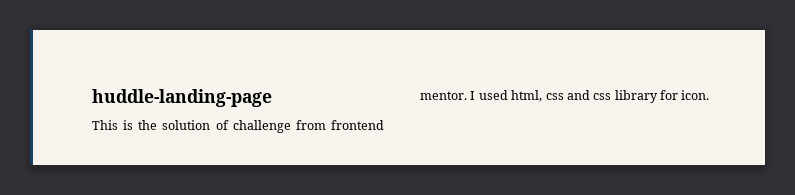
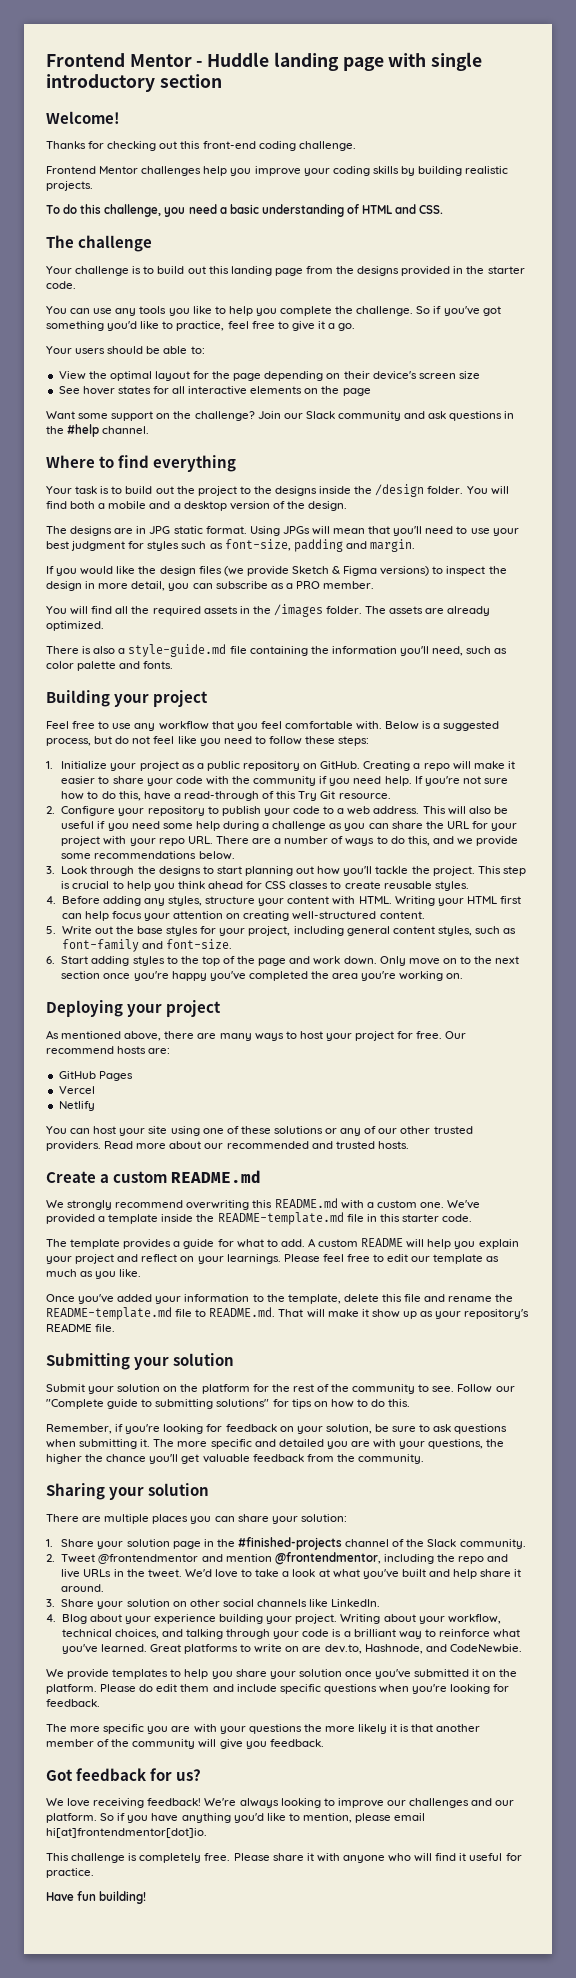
[92,89,272,107] [92,120,384,133] [420,90,710,103] huddle-landing-page // This is the solution of challenge from frontend mentor. I used html, css and css library for icon. -> [46,52,483,71] [46,74,222,92] [46,111,120,124] [46,141,356,151] [46,166,509,176] [46,181,93,191] [46,204,444,217] [46,235,153,252] [46,266,525,276] [46,281,76,289] [46,306,501,316] [46,321,356,331] [46,346,205,354] [58,371,480,381] [58,386,371,396] [46,411,515,421] [46,424,150,437] [46,455,237,472] [46,484,509,497] [46,501,348,511] [46,526,519,536] [46,539,415,552] [46,566,507,576] [46,581,375,591] [46,604,491,617] [46,621,104,631] [46,644,508,657] [46,661,174,671] [46,690,209,707] [46,721,500,731] [46,736,370,746] [46,761,515,771] [61,776,508,786] [61,791,391,801] [46,806,508,816] [61,821,518,831] [61,836,519,846] [61,851,235,860] [46,866,526,876] [61,881,469,891] [46,896,522,906] [61,911,425,921] [46,926,517,936] [61,939,232,952] [46,956,520,966] [61,971,464,981] [46,1000,222,1017] [46,1030,467,1041] [46,1046,171,1054] [58,1071,133,1081] [58,1086,95,1094] [58,1101,95,1111] [46,1126,473,1136] [46,1141,409,1151] [46,1170,262,1183] [46,1198,481,1210] [46,1212,473,1225] [46,1238,519,1249] [46,1254,500,1264] [46,1269,142,1279] [46,1294,514,1304] [46,1307,530,1320] [46,1323,116,1332] [46,1353,235,1370] [46,1384,515,1394] [46,1399,411,1409] [46,1424,508,1434] [46,1439,505,1449] [46,1454,424,1464] [46,1483,210,1500] [46,1514,347,1524] [46,1537,526,1550] [46,1552,509,1565] [61,1569,522,1579] [61,1584,105,1592] [46,1599,381,1609] [46,1614,501,1624] [61,1629,521,1639] [61,1644,522,1654] [46,1669,518,1679] [46,1684,510,1694] [46,1699,100,1707] [46,1724,481,1734] [46,1739,324,1749] [46,1768,202,1781] [46,1798,515,1808] [46,1813,426,1823] [46,1828,207,1838] [46,1853,522,1863] [46,1868,94,1878] [46,1891,147,1904] Frontend Mentor - Huddle landing page with single introductory section // Welcome! // Thanks for checking out this front-end coding challenge. // Frontend Mentor challenges help you improve your coding skills by building realistic projects. // To do this challenge, you need a basic understanding of HTML and CSS. // The challenge // Your challenge is to build out this landing page from the designs provided in the starter code. // You can use any tools you like to help you complete the challenge. So if you've got something you'd like to practice, feel free to give it a go. // Your users should be able to: // View the optimal layout for the page depending on their device's screen size // See hover states for all interactive elements on the page // Want some support on the challenge? Join our Slack community and ask questions in the #help channel. // Where to find everything // Your task is to build out the project to the designs inside the /design folder. You will find both a mobile and a desktop version of the design. // The designs are in JPG static format. Using JPGs will mean that you'll need to use your best judgment for styles such as font-size, padding and margin. // If you would like the design files (we provide Sketch & Figma versions) to inspect the design in more detail, you can subscribe as a PRO member. // You will find all the required assets in the /images folder. The assets are already optimized. // There is also a style-guide.md file containing the information you'll need, such as color palette and fonts. // Building your project // Feel free to use any workflow that you feel comfortable with. Below is a suggested process, but do not feel like you need to follow these steps: // 1. Initialize your project as a public repository on GitHub. Creating a repo will make it easier to share your code with the community if you need help. If you're not sure how to do this, have a read-through of this Try Git resource. // 2. Configure your repository to publish your code to a web address. This will also be useful if you need some help during a challenge as you can share the URL for your project with your repo URL. There are a number of ways to do this, and we provide some recommendations below. // 3. Look through the designs to start planning out how you'll tackle the project. This step is crucial to help you think ahead for CSS classes to create reusable styles. // 4. Before adding any styles, structure your content with HTML. Writing your HTML first can help focus your attention on creating well-structured content. // 5. Write out the base styles for your project, including general content styles, such as font-family and font-size. // 6. Start adding styles to the top of the page and work down. Only move on to the next section once you're happy you've completed the area you're working on. // Deploying your project // As mentioned above, there are many ways to host your project for free. Our recommend hosts are: // GitHub Pages // Vercel // Netlify // You can host your site using one of these solutions or any of our other trusted providers. Read more about our recommended and trusted hosts. // Create a custom README.md // We strongly recommend overwriting this README.md with a custom one. We've provided a template inside the README-template.md file in this starter code. // The template provides a guide for what to add. A custom README will help you explain your project and reflect on your learnings. Please feel free to edit our template as much as you like. // Once you've added your information to the template, delete this file and rename the README-template.md file to README.md. That will make it show up as your repository's README file. // Submitting your solution // Submit your solution on the platform for the rest of the community to see. Follow our "Complete guide to submitting solutions" for tips on how to do this. // Remember, if you're looking for feedback on your solution, be sure to ask questions when submitting it. The more specific and detailed you are with your questions, the higher the chance you'll get valuable feedback from the community. // Sharing your solution // There are multiple places you can share your solution: // 1. Share your solution page in the #finished-projects channel of the Slack community. // 2. Tweet @frontendmentor and mention @frontendmentor, including the repo and live URLs in the tweet. We'd love to take a look at what you've built and help share it around. // 3. Share your solution on other social channels like LinkedIn. // 4. Blog about your experience building your project. Writing about your workflow, technical choices, and talking through your code is a brilliant way to reinforce what you've learned. Great platforms to write on are dev.to, Hashnode, and CodeNewbie. // We provide templates to help you share your solution once you've submitted it on the platform. Please do edit them and include specific questions when you're looking for feedback. // The more specific you are with your questions the more likely it is that another member of the community will give you feedback. // Got feedback for us? // We love receiving feedback! We're always looking to improve our challenges and our platform. So if you have anything you'd like to mention, please email hi[at]frontendmentor[dot]io. // This challenge is completely free. Please share it with anyone who will find it useful for practice. // Have fun building!

